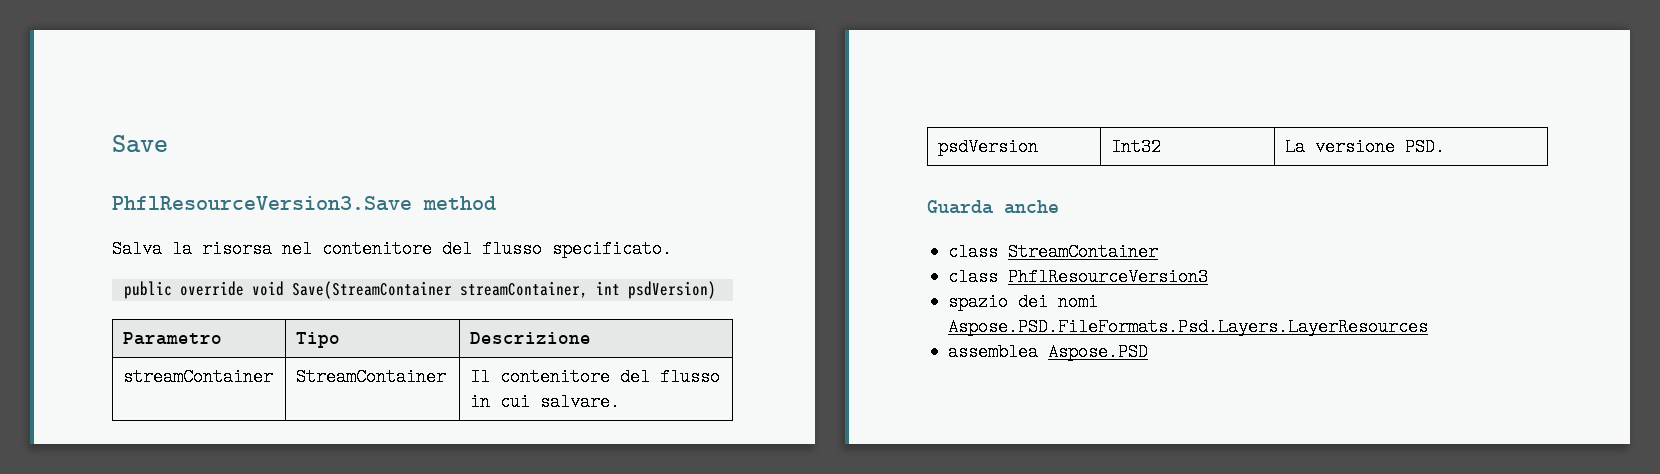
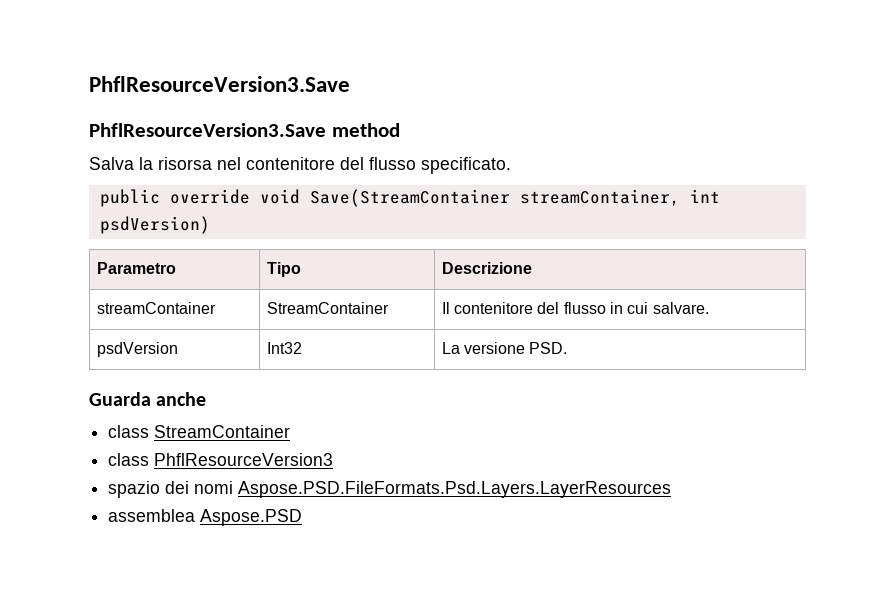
[112,135,168,153] Save -> [89,76,350,92] PhflResourceVersion3.Save

